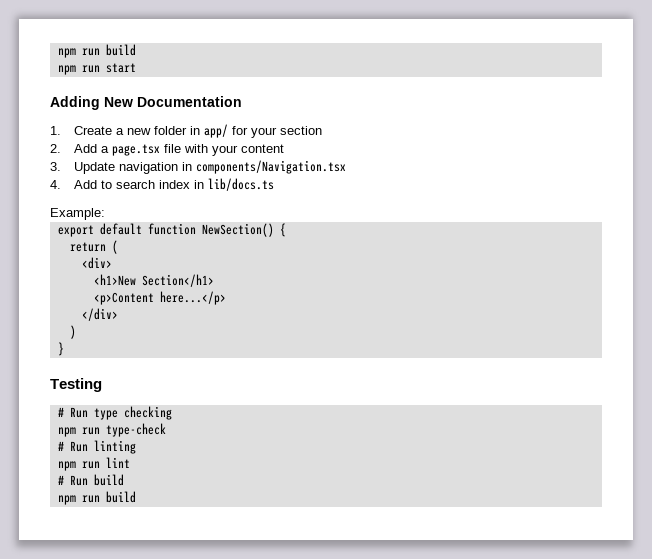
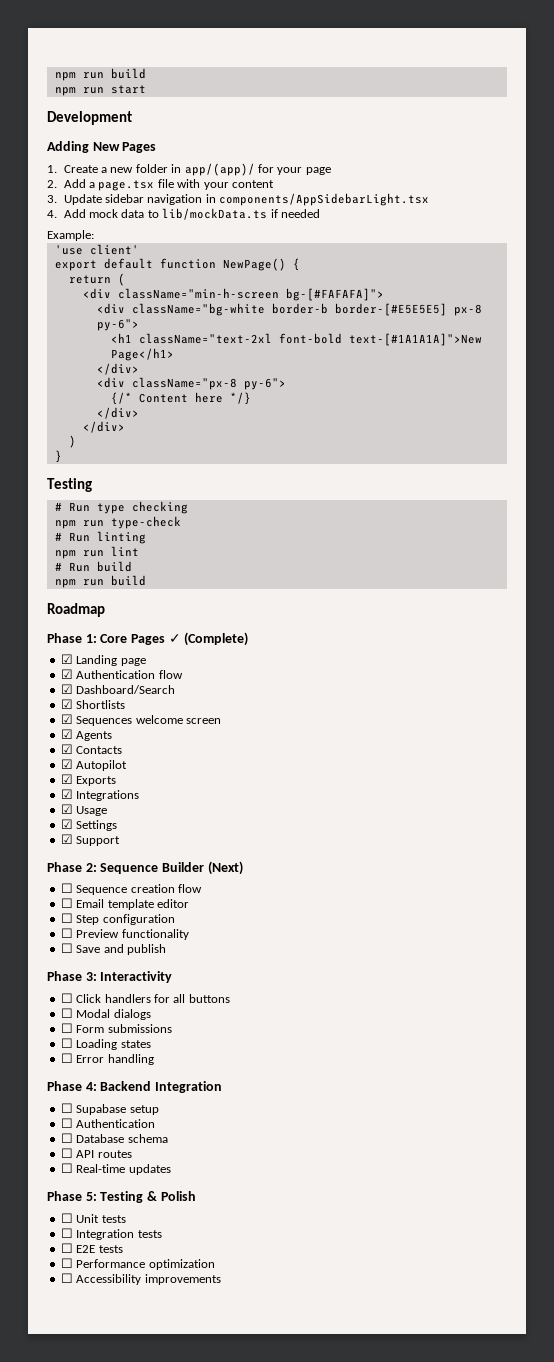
(136, 68) none -> [47,111,132,125] // Development
[137,96,242,107] Documentation -> [122,142,157,153] Pages
[203,124,228,138] app/ -> [184,163,255,176] app/(app)/
[279,126,322,135] section -> [305,167,331,175] page
(115, 168) none -> [105,194,145,203] sidebar
[195,160,346,174] components/Navigation.tsx -> [219,193,430,206] components/AppSidebarLight.tsx
[100,178,274,191] to search index in lib/docs.ts -> [89,208,320,220] mock data to lib/mockData.ts if needed
(105, 214) none -> [54,244,139,255] // 'use client'
[201,223,274,237] NewSection() -> [222,258,286,271] NewPage()
[81,257,112,269] [93,274,214,287] [93,291,226,305] <div> // <h1>New Section</h1> // <p>Content here...</p> -> [82,288,384,301] [96,303,482,316] [96,319,139,331] [110,333,482,346] [110,348,174,361] [96,363,139,375] [96,377,286,390] [110,392,251,405] [96,407,139,419] <div className="min-h-screen bg-[#FAFAFA]"> // <div className="bg-white border-b border-[#E5E5E5] px-8 py-6"> // <h1 className="text-2xl font-bold text-[#1A1A1A]">New Page</h1> // </div> // <div className="px-8 py-6"> // {/* Content here */} // </div>
(136, 497) none -> [47,603,105,617] [47,632,249,646] [60,654,146,666] [60,669,183,679] [60,684,176,694] [60,699,126,709] [60,714,221,726] [60,729,113,741] [60,744,123,754] [60,759,128,771] [60,774,117,786] [60,789,140,801] [60,804,108,816] [60,819,118,831] [60,834,121,846] [47,861,243,875] [60,883,202,895] [60,898,189,910] [60,913,175,925] [60,928,189,940] [60,943,166,955] [47,971,173,983] [60,993,230,1003] [60,1008,151,1020] [60,1023,172,1033] [60,1038,151,1050] [60,1053,154,1065] [47,1081,222,1093] [60,1103,159,1115] [60,1118,156,1128] [60,1133,168,1143] [60,1148,132,1158] [60,1163,171,1175] [47,1191,196,1203] [60,1213,126,1223] [60,1228,162,1240] [60,1243,123,1253] [60,1258,215,1270] [60,1273,221,1285] // Roadmap // Phase 1: Core Pages ✓ (Complete) // ☑ Landing page // ☑ Authentication flow // ☑ Dashboard/Search // ☑ Shortlists // ☑ Sequences welcome screen // ☑ Agents // ☑ Contacts // ☑ Autopilot // ☑ Exports // ☑ Integrations // ☑ Usage // ☑ Settings // ☑ Support // Phase 2: Sequence Builder (Next) // ☐ Sequence creation flow // ☐ Email template editor // ☐ Step configuration // ☐ Preview functionality // ☐ Save and publish // Phase 3: Interactivity // ☐ Click handlers for all buttons // ☐ Modal dialogs // ☐ Form submissions // ☐ Loading states // ☐ Error handling // Phase 4: Backend Integration // ☐ Supabase setup // ☐ Authentication // ☐ Database schema // ☐ API routes // ☐ Real-time updates // Phase 5: Testing & Polish // ☐ Unit tests // ☐ Integration tests // ☐ E2E tests // ☐ Performance optimization // ☐ Accessibility improvements

